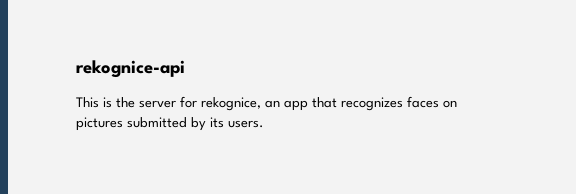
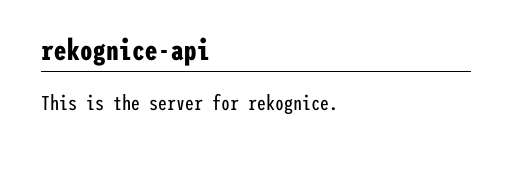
[201,96,457,111] [76,117,264,131] rekognice, an app that recognizes faces on pictures submitted by its users. -> [248,94,338,115] rekognice.

